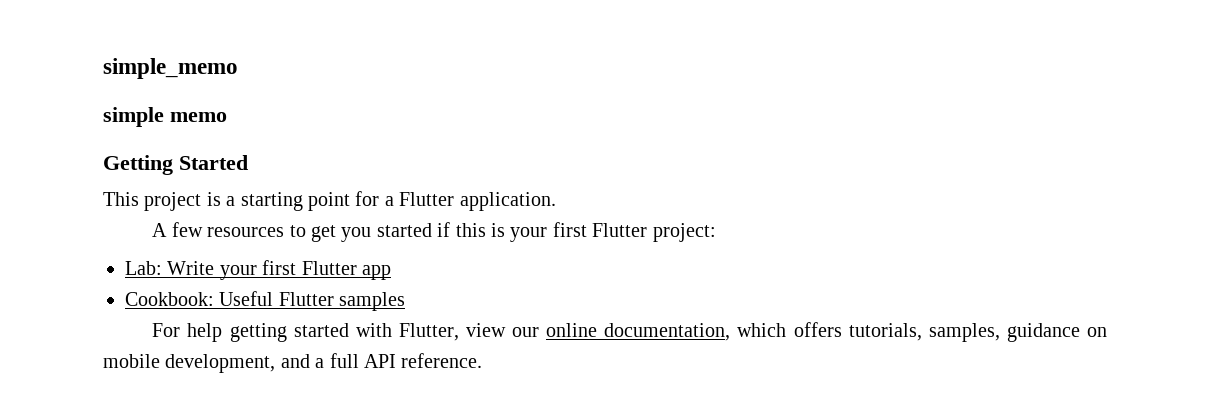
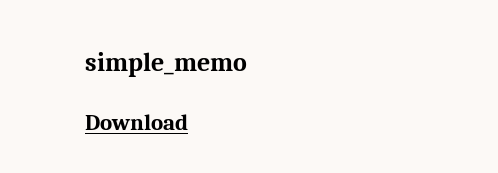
[103,107,227,127] [103,155,248,175] [103,191,556,211] [152,222,716,242] [125,260,391,280] [125,291,406,311] [152,322,1107,342] [103,353,483,373] simple memo // Getting Started // This project is a starting point for a Flutter application. // A few resources to get you started if this is your first Flutter project: // Lab: Write your first Flutter app // Cookbook: Useful Flutter samples // For help getting started with Flutter, view our online documentation, which offers tutorials, samples, guidance on mobile development, and a full API reference. -> [85,114,188,130] Download

